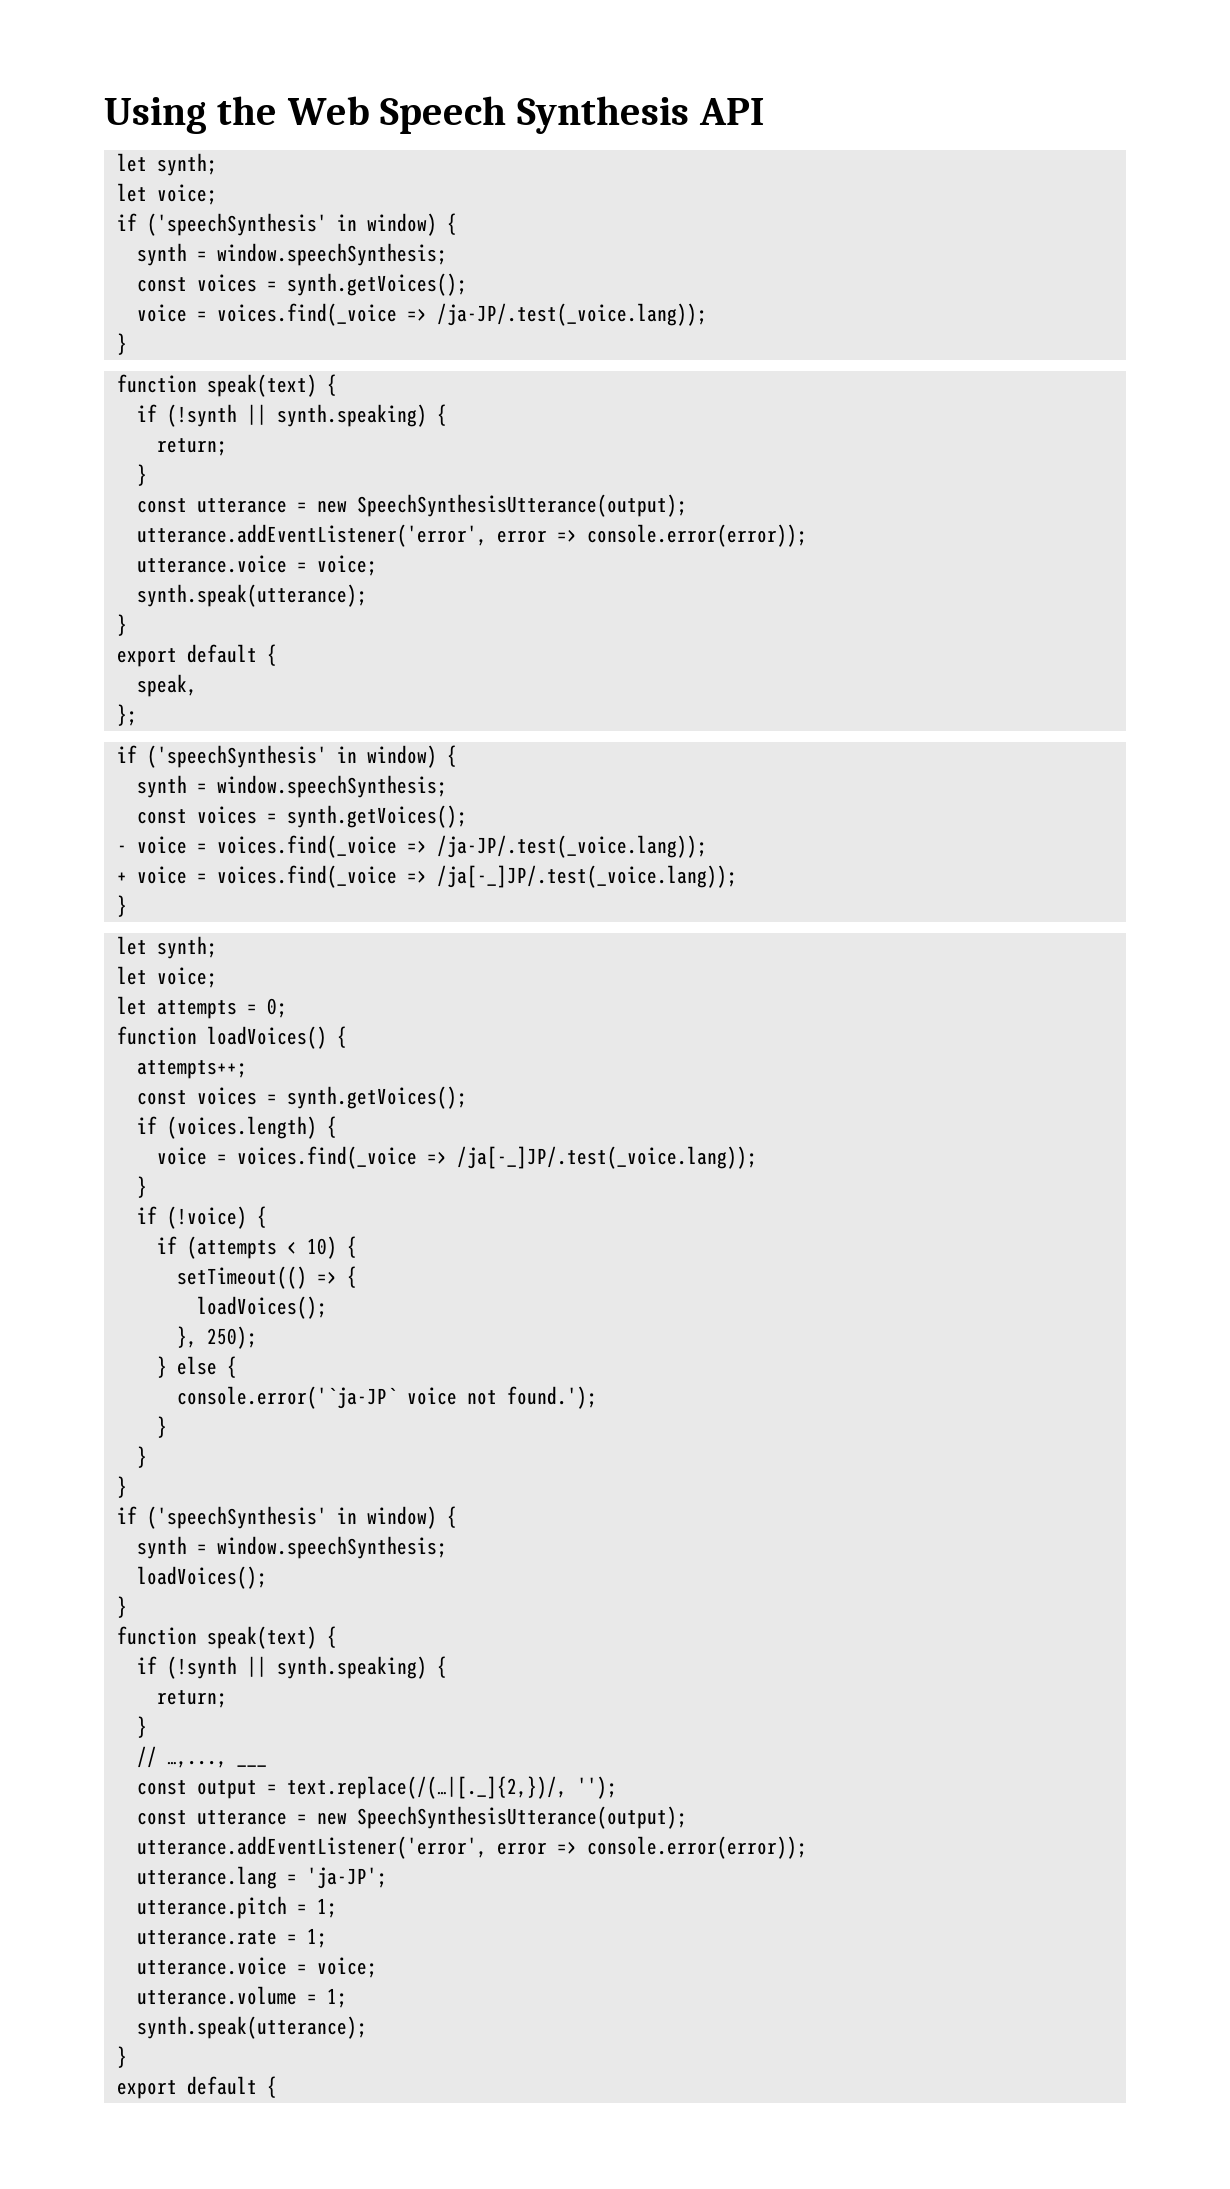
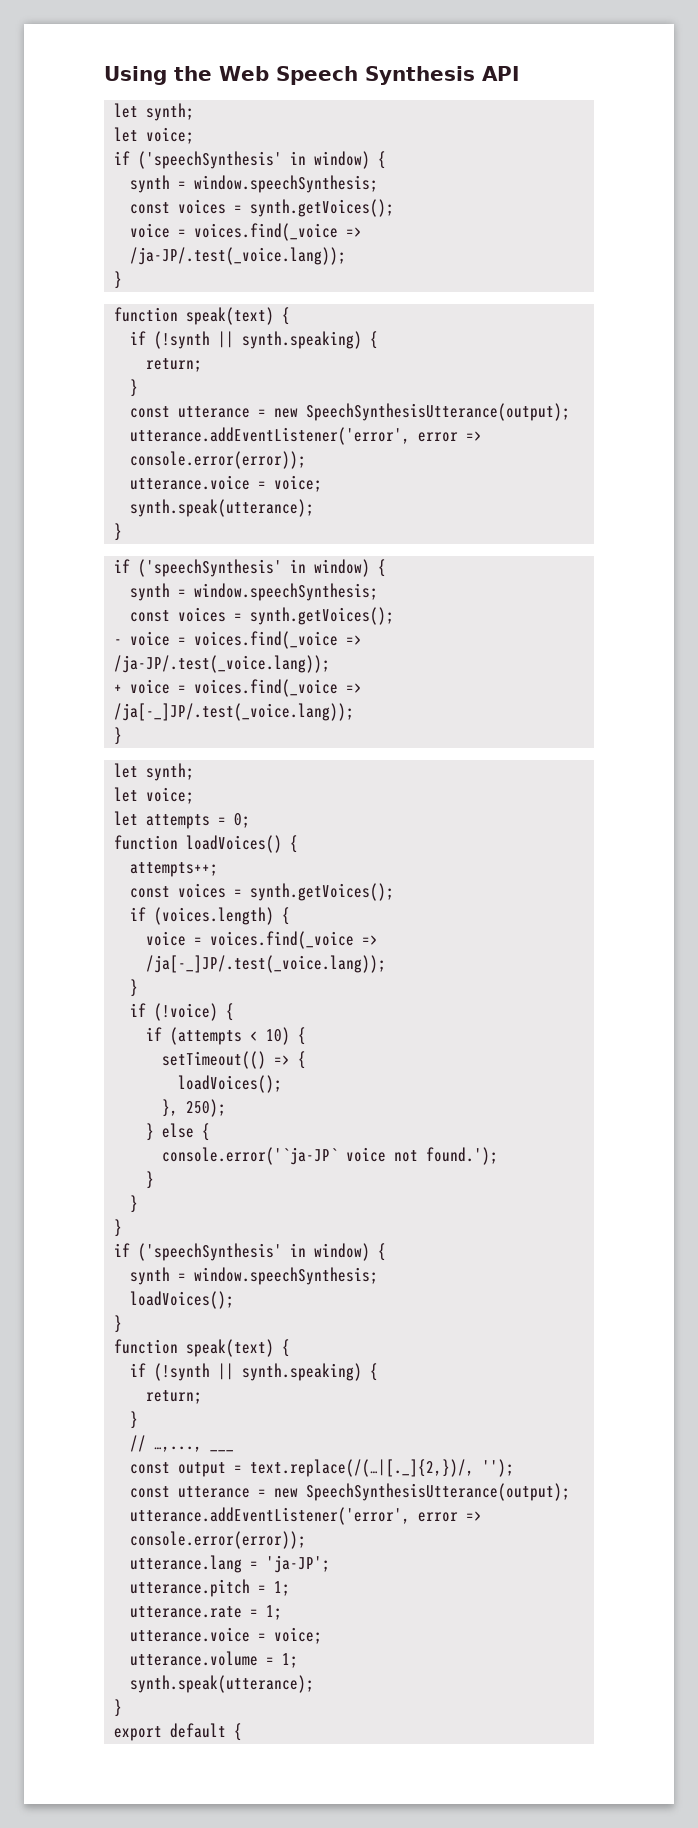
[117,644,278,667] [137,674,198,697] [117,704,138,726] // export default { // speak, // }; -> (122, 532) none

